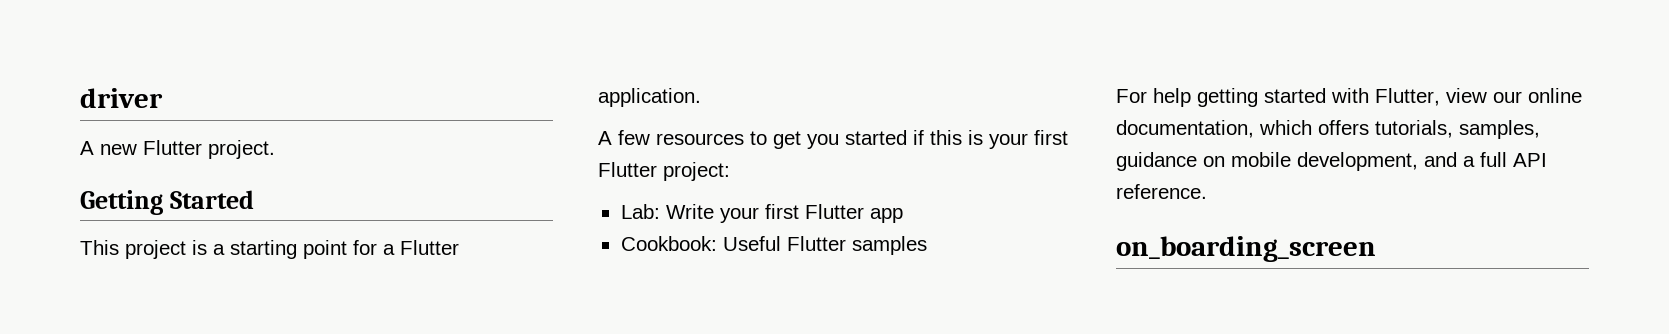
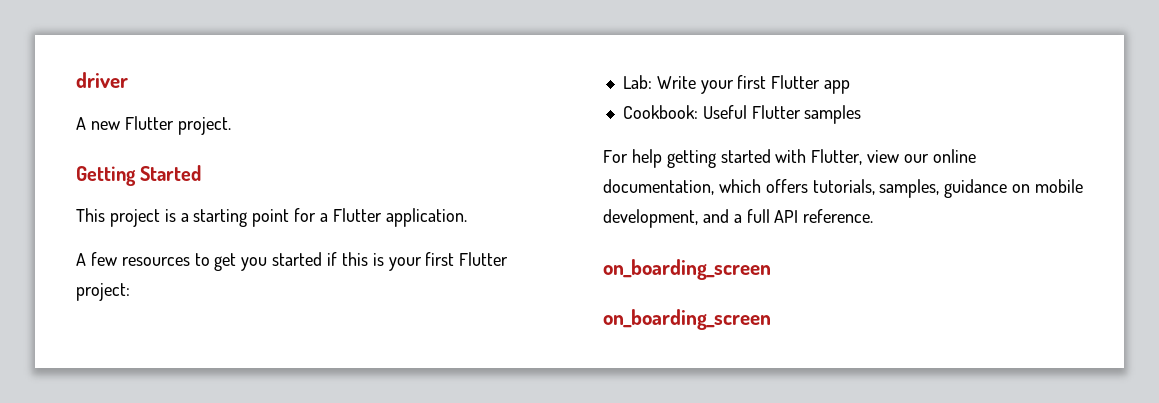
(1376, 249) none -> [603,309,771,330] // on_boarding_screen

